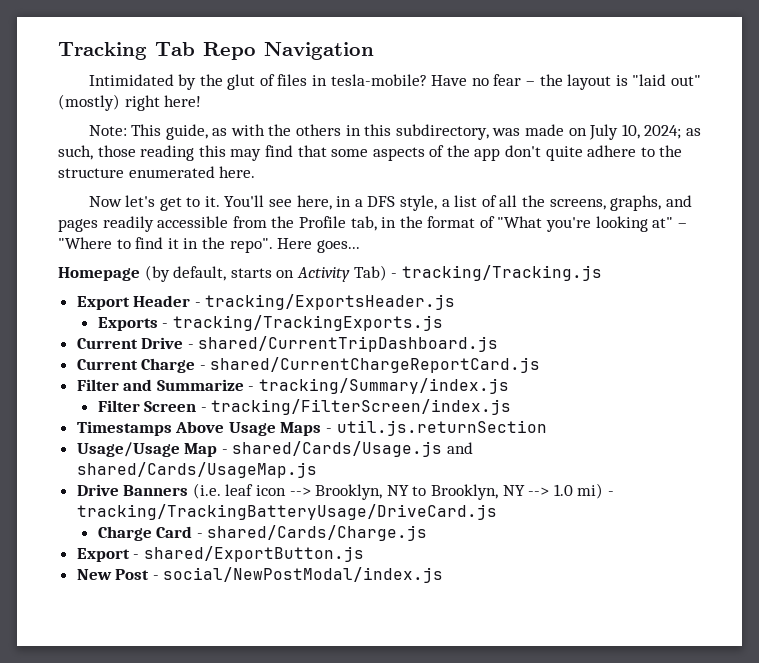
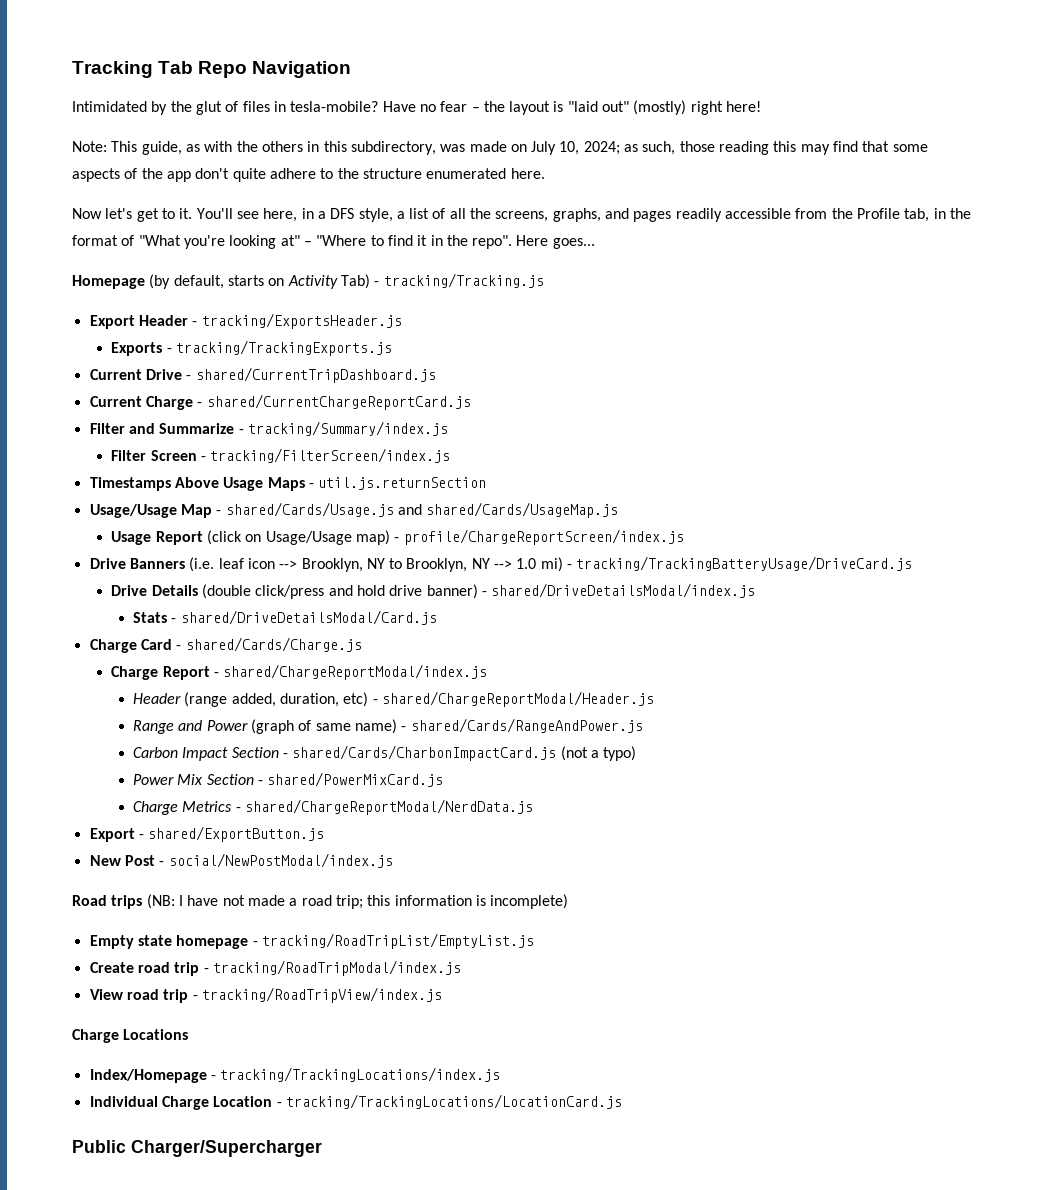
(317, 470) none -> [111,529,684,545] // Usage Report (click on Usage/Usage map) - profile/ChargeReportScreen/index.js
[97,525,428,541] Charge Card - shared/Cards/Charge.js -> [111,583,756,599] [132,610,437,625] [89,637,362,653] [111,664,488,680] [132,691,654,707] [132,718,643,734] [132,745,637,761] [132,772,444,787] [132,799,533,815] Drive Details (double click/press and hold drive banner) - shared/DriveDetailsModal/index.js // Stats - shared/DriveDetailsModal/Card.js // Charge Card - shared/Cards/Charge.js // Charge Report - shared/ChargeReportModal/index.js // Header (range added, duration, etc) - shared/ChargeReportModal/Header.js // Range and Power (graph of same name) - shared/Cards/RangeAndPower.js // Carbon Impact Section - shared/Cards/CharbonImpactCard.js (not a typo) // Power Mix Section - shared/PowerMixCard.js // Charge Metrics - shared/ChargeReportModal/NerdData.js
(444, 575) none -> [72,894,569,909] [89,933,534,949] [89,960,461,976] [89,987,442,1003] [72,1029,189,1043] [89,1067,501,1083] [89,1094,622,1110] [72,1140,322,1157] // Road trips (NB: I have not made a road trip; this information is incomplete) // Empty state homepage - tracking/RoadTripList/EmptyList.js // Create road trip - tracking/RoadTripModal/index.js // View road trip - tracking/RoadTripView/index.js // Charge Locations // Index/Homepage - tracking/TrackingLocations/index.js // Individual Charge Location - tracking/TrackingLocations/LocationCard.js // Public Charger/Supercharger

